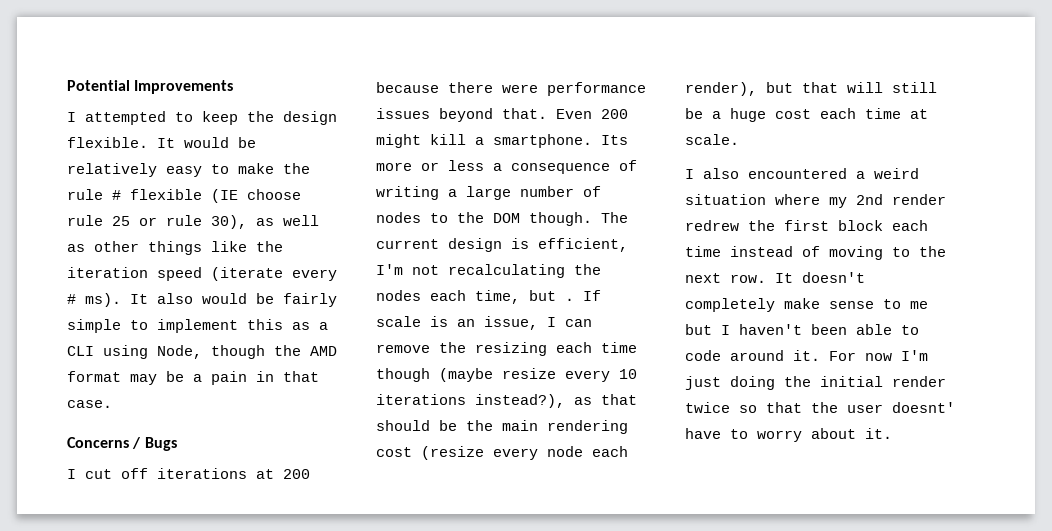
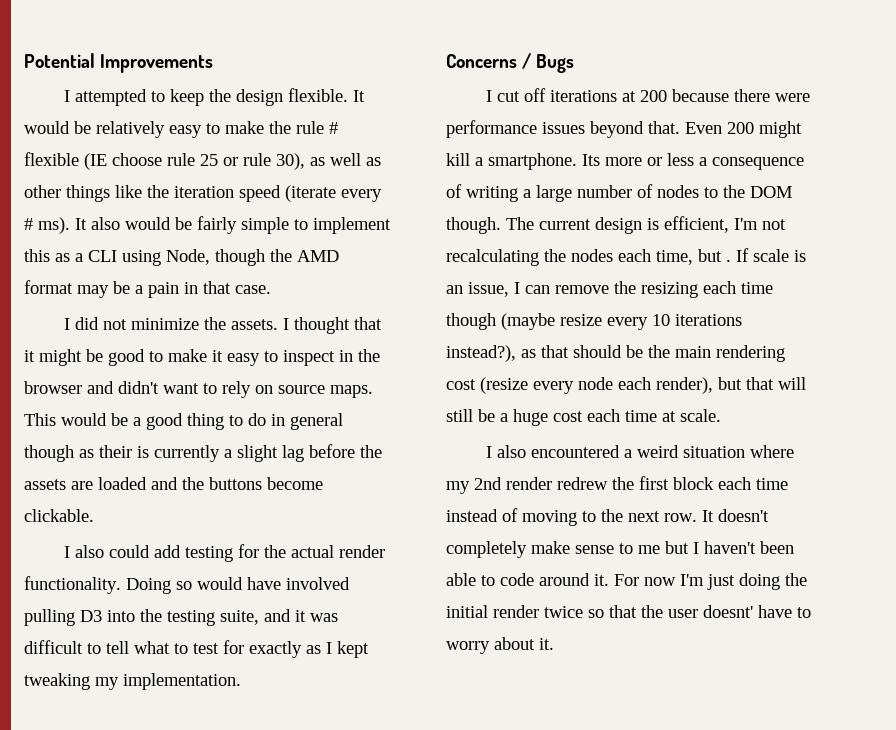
(112, 404) none -> [64,317,383,334] [24,349,380,366] [24,381,373,398] [24,413,343,430] [24,444,382,462] [24,477,323,490] [24,509,94,522] [64,544,386,562] [24,576,350,594] [24,609,338,626] [24,640,369,658] [24,673,241,690] // I did not minimize the assets. I thought that it might be good to make it easy to inspect in the browser and didn't want to rely on source maps. This would be a good thing to do in general though as their is currently a slight lag before the assets are loaded and the buttons become clickable. // I also could add testing for the actual render functionality. Doing so would have involved pulling D3 into the testing suite, and it was difficult to tell what to test for exactly as I kept tweaking my implementation.

